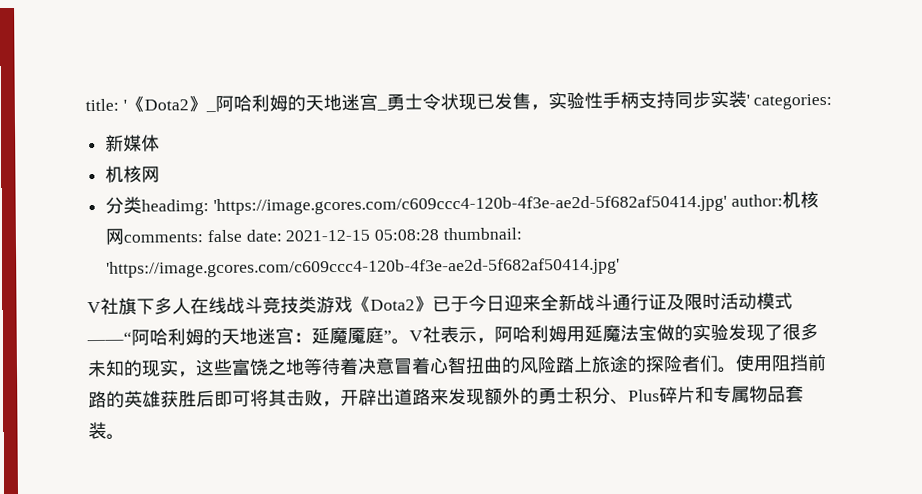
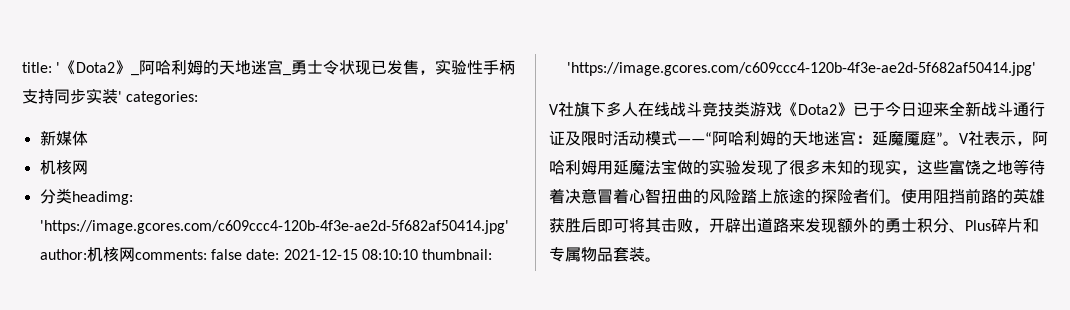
[374,229,440,241] 05:08:28 -> [361,249,418,260] 08:10:10

